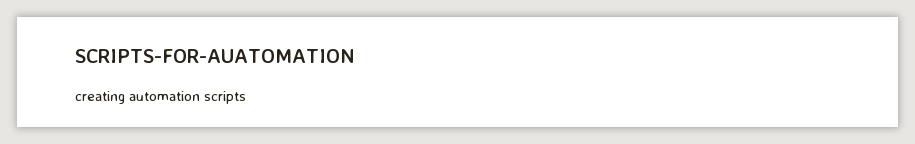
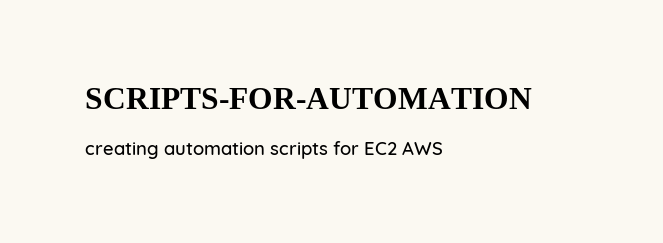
[75,49,354,63] SCRIPTS-FOR-AUATOMATION -> [85,88,532,109] SCRIPTS-FOR-AUTOMATION
(246, 97) none -> [333,141,443,155] for EC2 AWS

